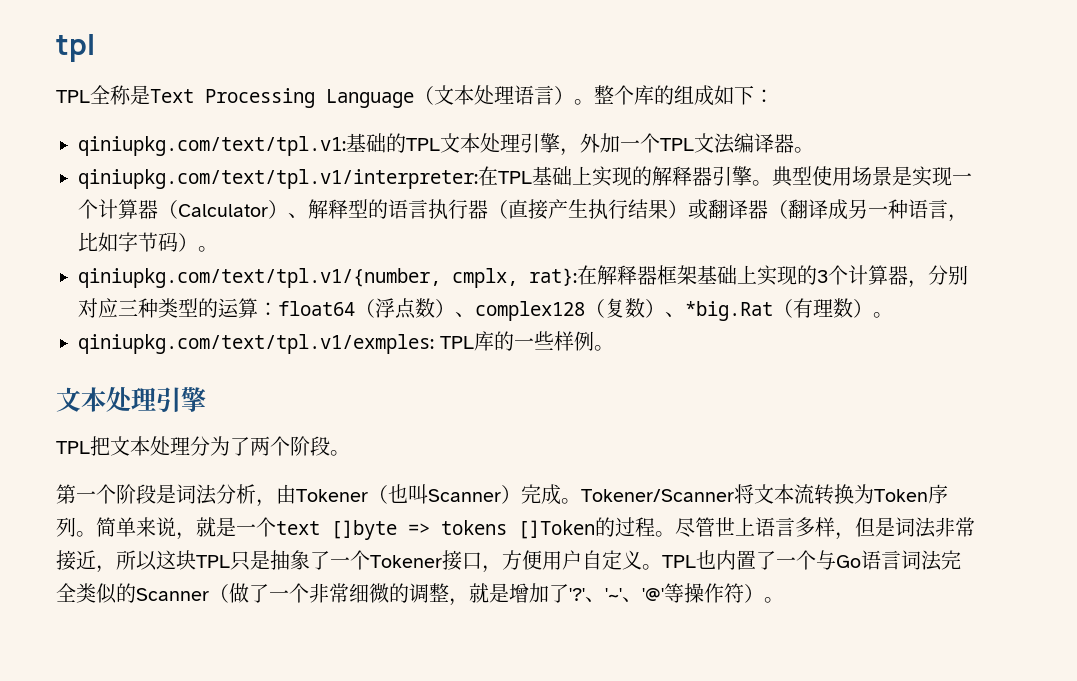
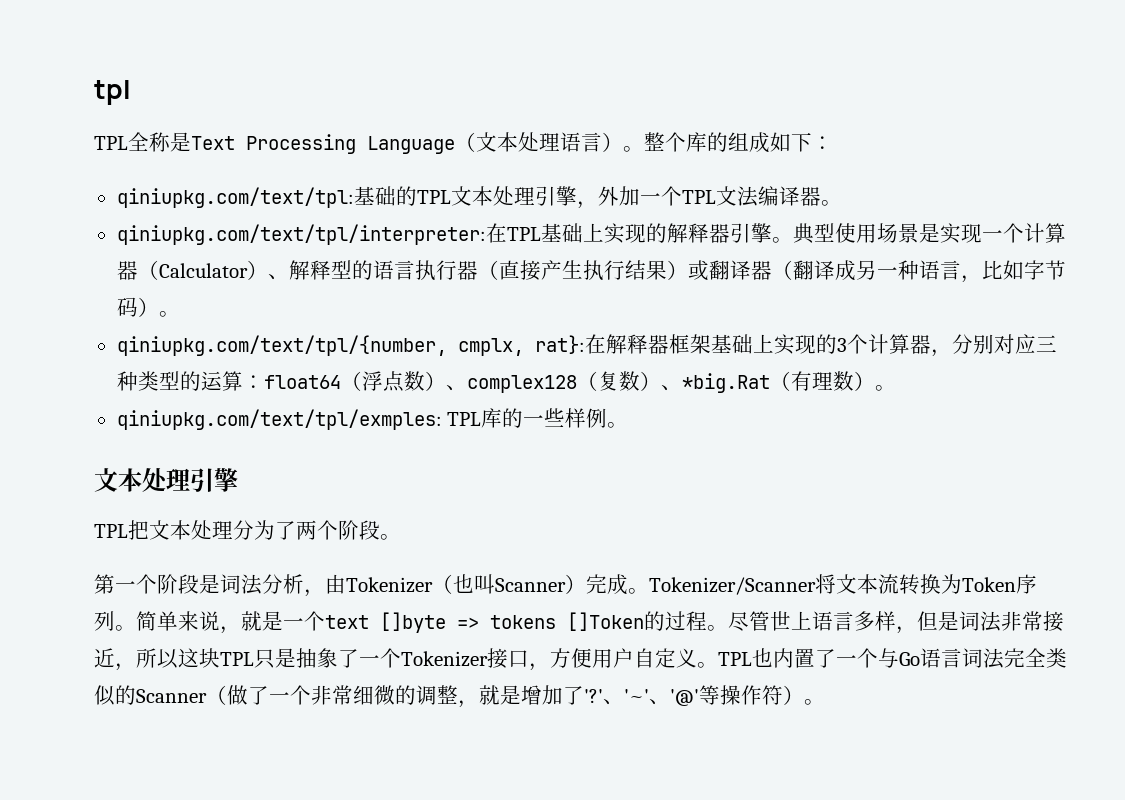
[78,136,346,156] qiniupkg.com/text/tpl.v1: -> [116,187,354,208] qiniupkg.com/text/tpl:
[78,169,478,189] qiniupkg.com/text/tpl.v1/interpreter: -> [116,224,486,245] qiniupkg.com/text/tpl/interpreter:
[78,268,441,288] qiniupkg.com/text/tpl.v1/{number, -> [116,335,447,356] qiniupkg.com/text/tpl/{number,
[78,334,434,354] qiniupkg.com/text/tpl.v1/exmples: -> [116,409,442,430] qiniupkg.com/text/tpl/exmples:
[296,489,368,502] Tokener -> [346,577,433,593] Tokenizer
[581,489,734,502] Tokener/Scanner -> [649,577,816,595] Tokenizer/Scanner
[370,555,442,568] Tokener -> [401,651,488,667] Tokenizer

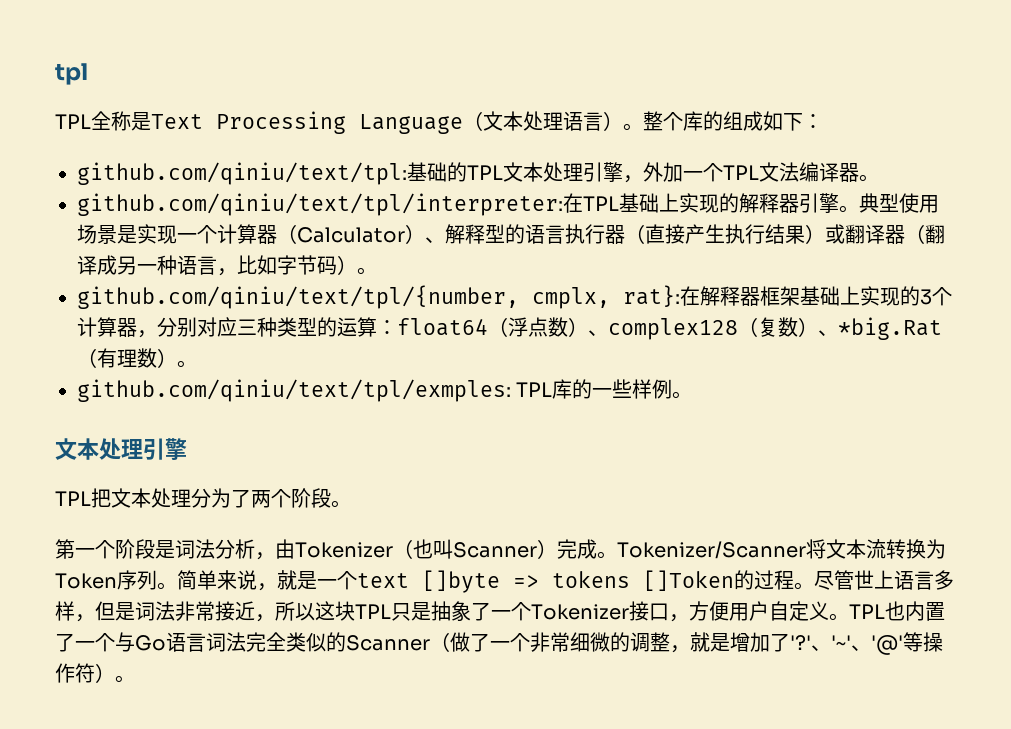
[116,187,354,208] qiniupkg.com/text/tpl: -> [77,162,407,185] github.com/qiniu/text/tpl:
[116,224,486,245] qiniupkg.com/text/tpl/interpreter: -> [77,193,563,216] github.com/qiniu/text/tpl/interpreter:
[116,335,447,356] qiniupkg.com/text/tpl/{number, -> [77,285,519,309] github.com/qiniu/text/tpl/{number,
[116,409,442,430] qiniupkg.com/text/tpl/exmples: -> [77,379,511,402] github.com/qiniu/text/tpl/exmples:

